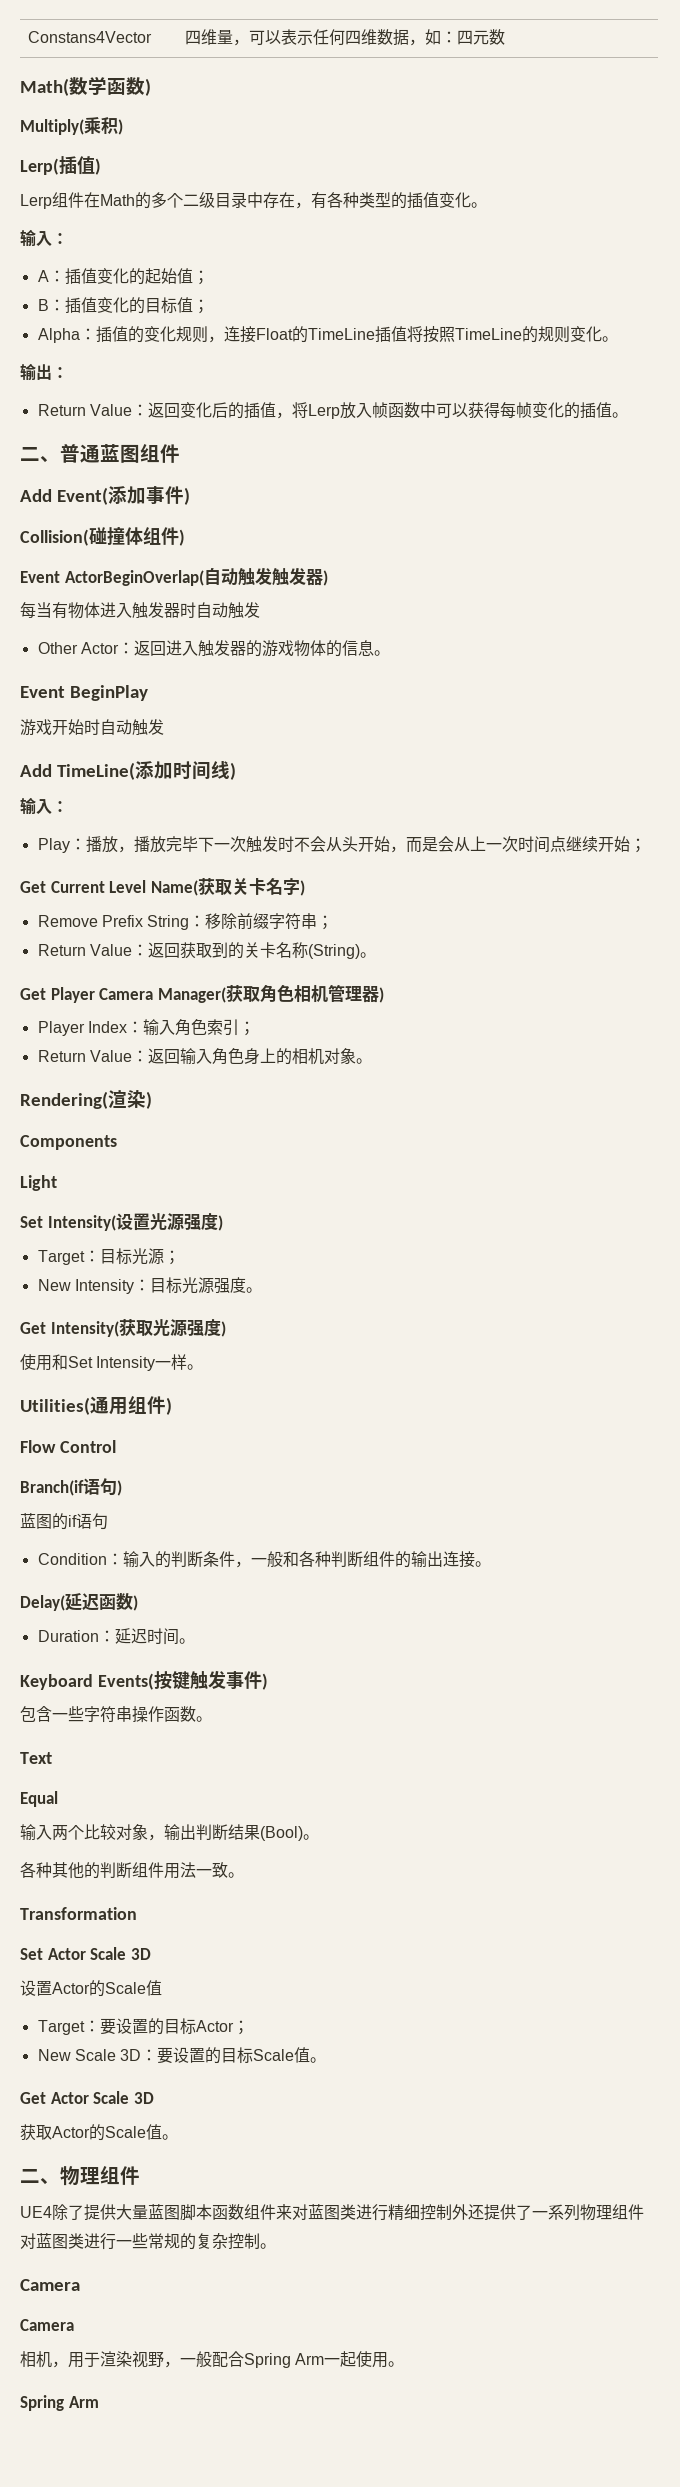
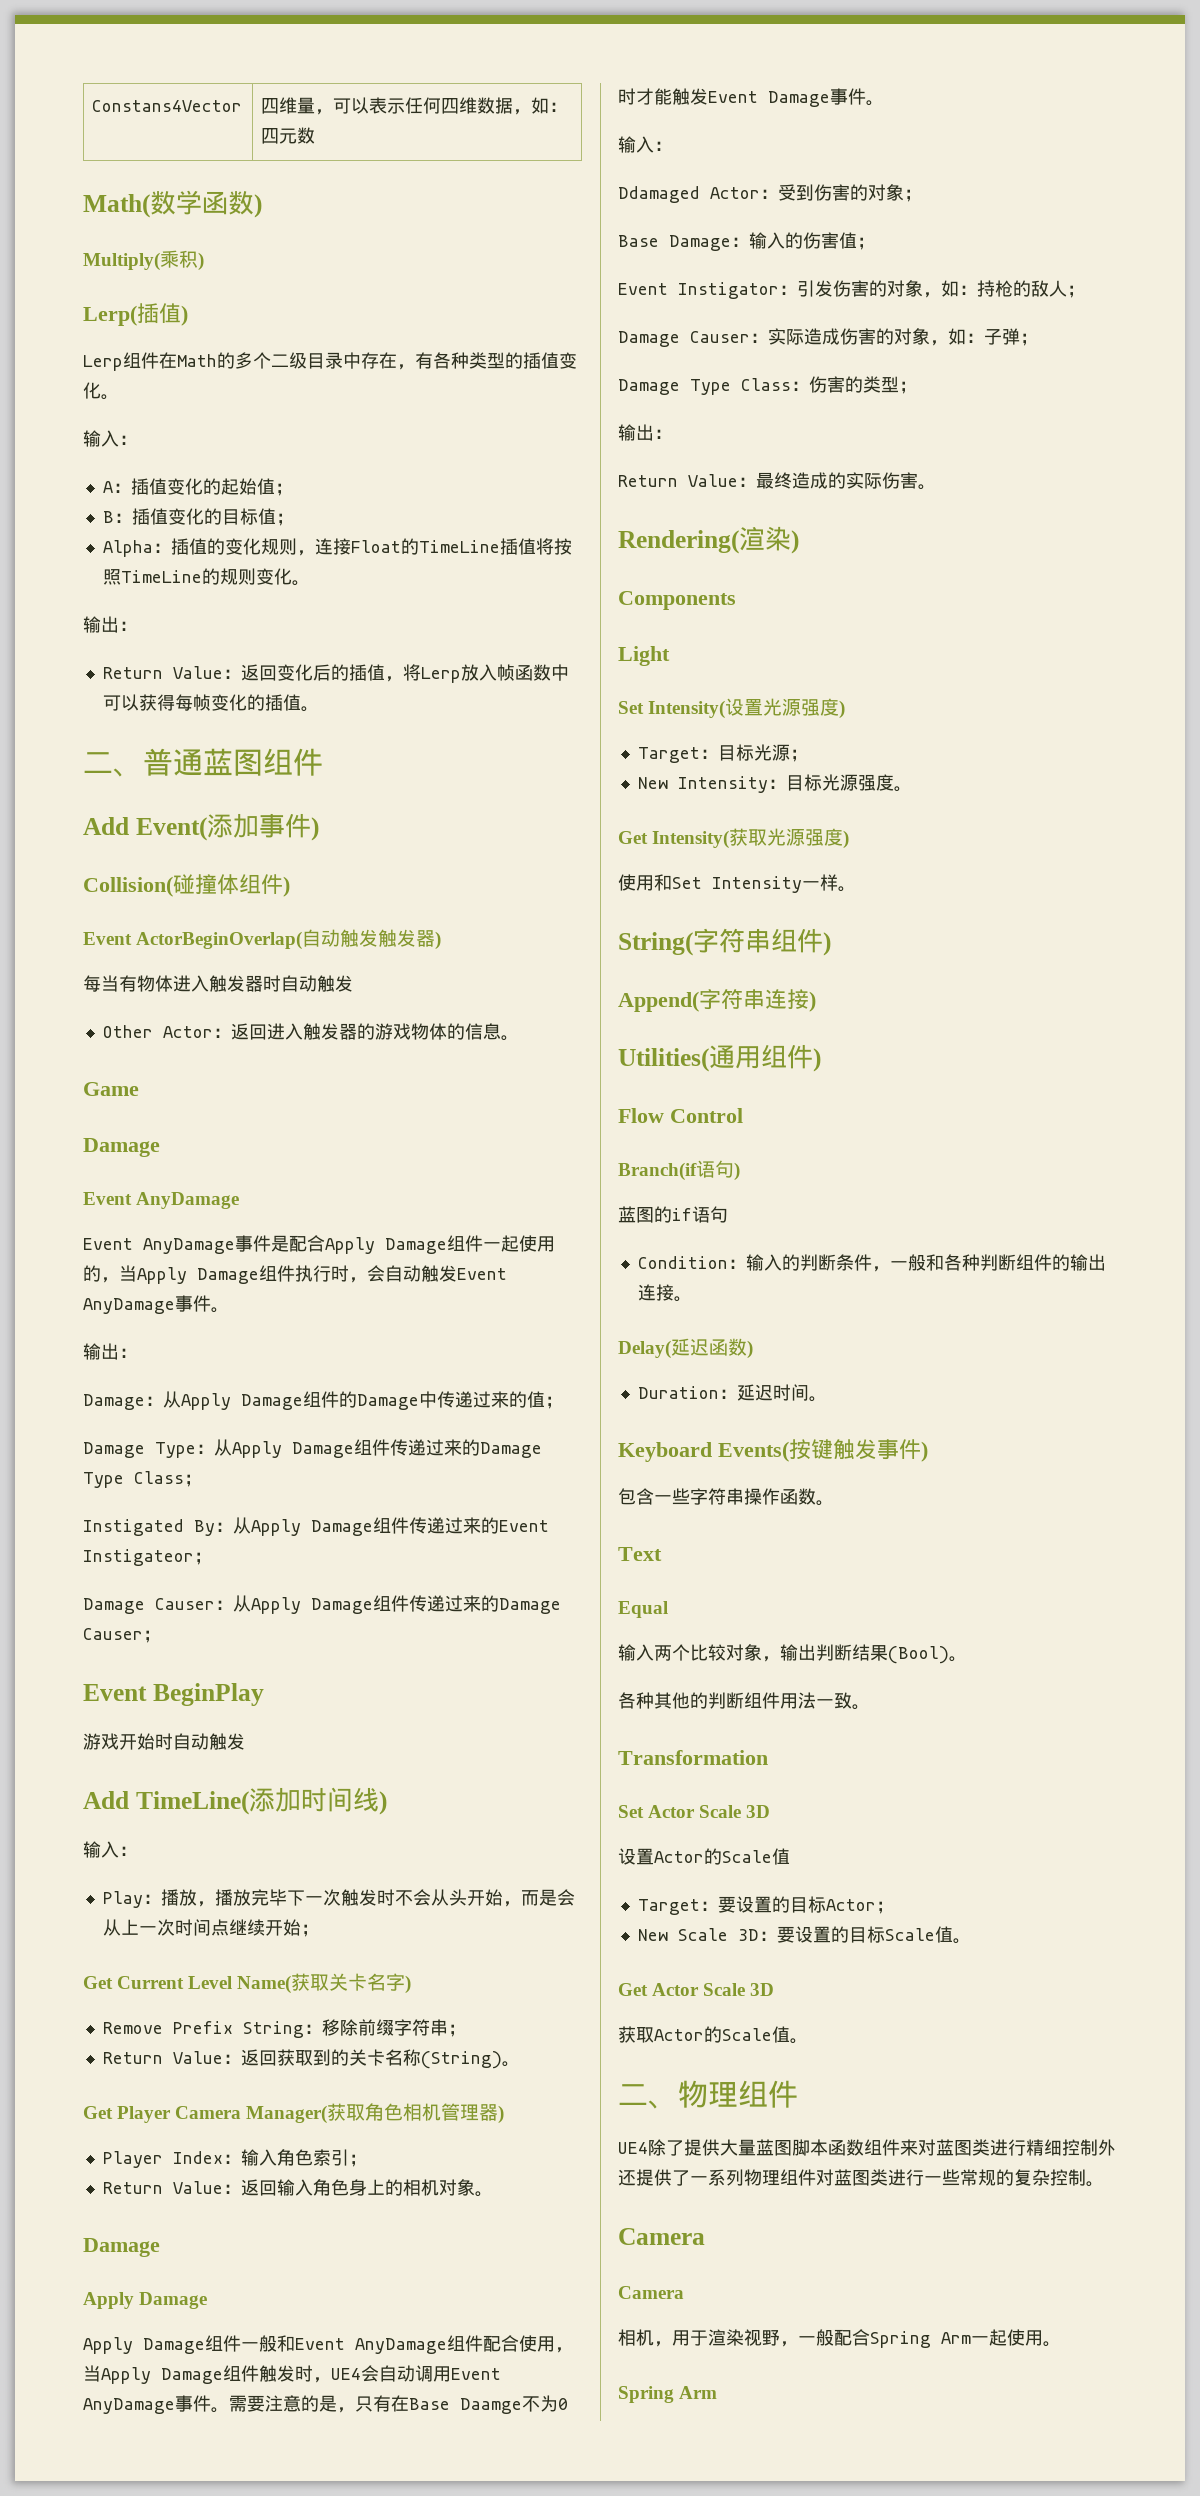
(390, 653) none -> [83,1082,139,1096] [83,1138,160,1157] [83,1192,240,1209] [83,1235,555,1254] [83,1265,507,1284] [83,1295,229,1314] [83,1343,137,1360] [83,1391,563,1410] [83,1439,542,1458] [83,1471,202,1488] [83,1517,549,1536] [83,1549,212,1566] [83,1595,561,1614] [83,1628,161,1643] // Game // Damage // Event AnyDamage // Event AnyDamage事件是配合Apply Damage组件一起使用的，当Apply Damage组件执行时，会自动触发Event AnyDamage事件。 // 输出： // Damage：从Apply Damage组件的Damage中传递过来的值； // Damage Type：从Apply Damage组件传递过来的Damage Type Class； // Instigated By：从Apply Damage组件传递过来的Event Instigateor； // Damage Causer：从Apply Damage组件传递过来的Damage Causer；
(372, 1061) none -> [83,2238,160,2257] [83,2292,208,2309] [83,2335,573,2354] [83,2365,501,2384] [83,2395,568,2414] [618,88,884,107] [618,136,672,153] [618,184,922,203] [618,232,875,251] [618,280,1085,299] [618,328,1038,347] [618,376,917,395] [618,424,672,441] [618,472,936,490] // Damage // Apply Damage // Apply Damage组件一般和Event AnyDamage组件配合使用，当Apply Damage组件触发时，UE4会自动调用Event AnyDamage事件。需要注意的是，只有在Base Daamge不为0时才能触发Event Damage事件。 // 输入： // Ddamaged Actor：受到伤害的对象； // Base Damage：输入的伤害值； // Event Instigator：引发伤害的对象，如：持枪的敌人； // Damage Causer：实际造成伤害的对象，如：子弹； // Damage Type Class：伤害的类型； // 输出： // Return Value：最终造成的实际伤害。
(204, 1367) none -> [618,928,831,956] [618,989,816,1012] // String(字符串组件) // Append(字符串连接)

